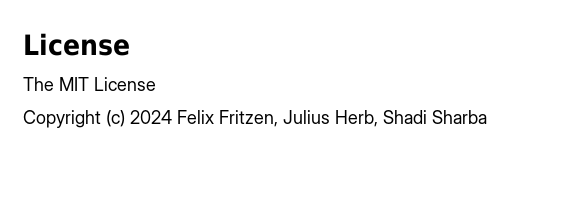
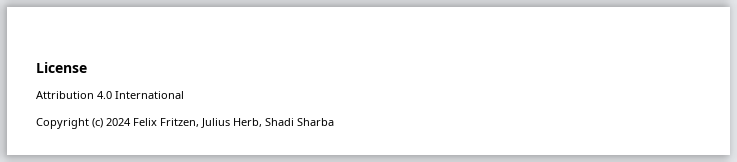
[23,33,130,56] [23,77,156,91] License // The MIT License -> [36,62,87,73] [36,91,184,99] License // Attribution 4.0 International

